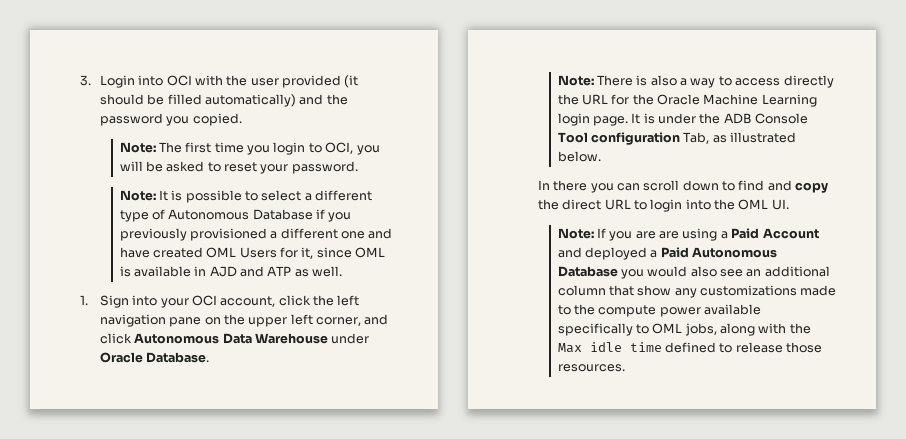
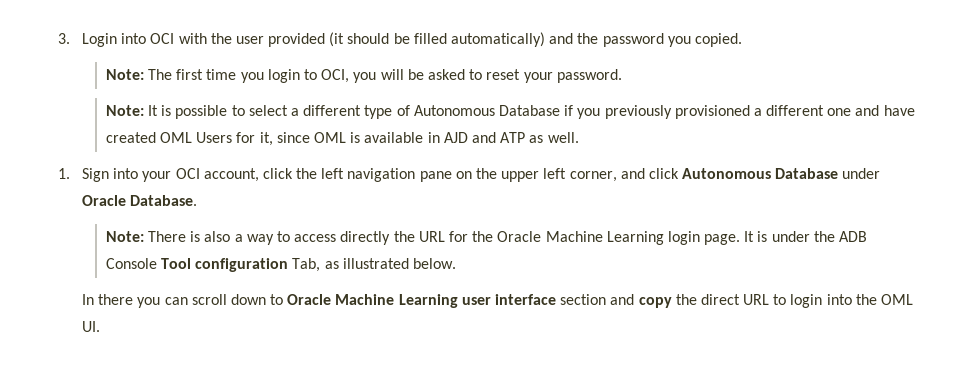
[222,333,328,344] Data Warehouse -> [775,168,839,179] Database
[738,180,765,191] find -> [287,294,607,308] Oracle Machine Learning user interface section
[557,228,819,241] [557,247,778,260] [557,266,830,279] [557,285,837,298] [557,304,762,317] [557,323,811,336] [557,342,823,353] [557,364,625,372] // Note: If you are are using a Paid Account and deployed a Paid Autonomous Database you would also see an additional column that show any customizations made to the compute power available specifically to OML jobs, along with the Max idle time defined to release those resources. -> (100, 326) none

